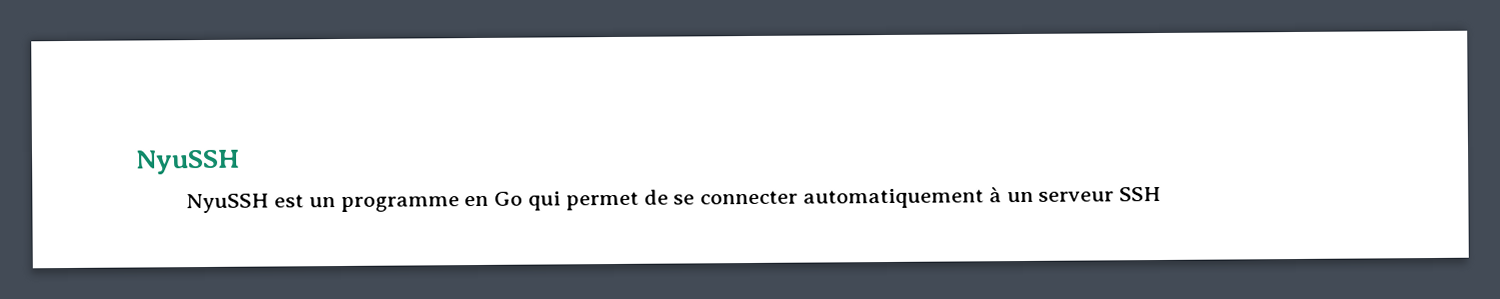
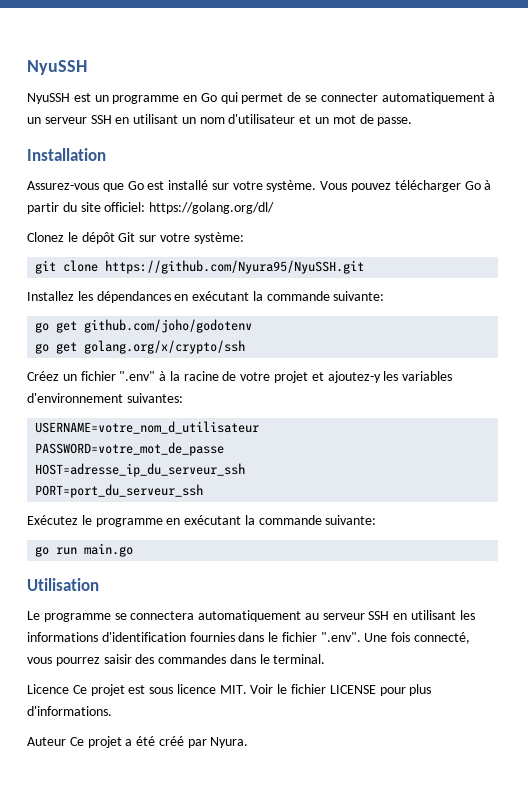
(1162, 194) none -> [115,114,413,126] [27,148,106,161] [27,180,492,192] [27,202,275,214] [27,232,244,244] [35,260,365,274] [27,291,385,303] [35,319,253,333] [35,340,246,354] [27,371,453,383] [27,393,183,403] [35,421,260,434] [35,442,225,456] [35,463,246,477] [35,484,204,498] [27,515,377,527] [35,543,134,557] [27,578,99,591] [27,610,475,622] [27,632,471,644] [27,654,326,666] [27,684,432,696] [27,706,112,716] [27,736,249,748] en utilisant un nom d'utilisateur et un mot de passe. // Installation // Assurez-vous que Go est installé sur votre système. Vous pouvez télécharger Go à partir du site officiel: https://golang.org/dl/ // Clonez le dépôt Git sur votre système: // git clone https://github.com/Nyura95/NyuSSH.git // Installez les dépendances en exécutant la commande suivante: // go get github.com/joho/godotenv // go get golang.org/x/crypto/ssh // Créez un fichier ".env" à la racine de votre projet et ajoutez-y les variables d'environnement suivantes: // USERNAME=votre_nom_d_utilisateur // PASSWORD=votre_mot_de_passe // HOST=adresse_ip_du_serveur_ssh // PORT=port_du_serveur_ssh // Exécutez le programme en exécutant la commande suivante: // go run main.go // Utilisation // Le programme se connectera automatiquement au serveur SSH en utilisant les informations d'identification fournies dans le fichier ".env". Une fois connecté, vous pourrez saisir des commandes dans le terminal. // Licence Ce projet est sous licence MIT. Voir le fichier LICENSE pour plus d'informations. // Auteur Ce projet a été créé par Nyura.

